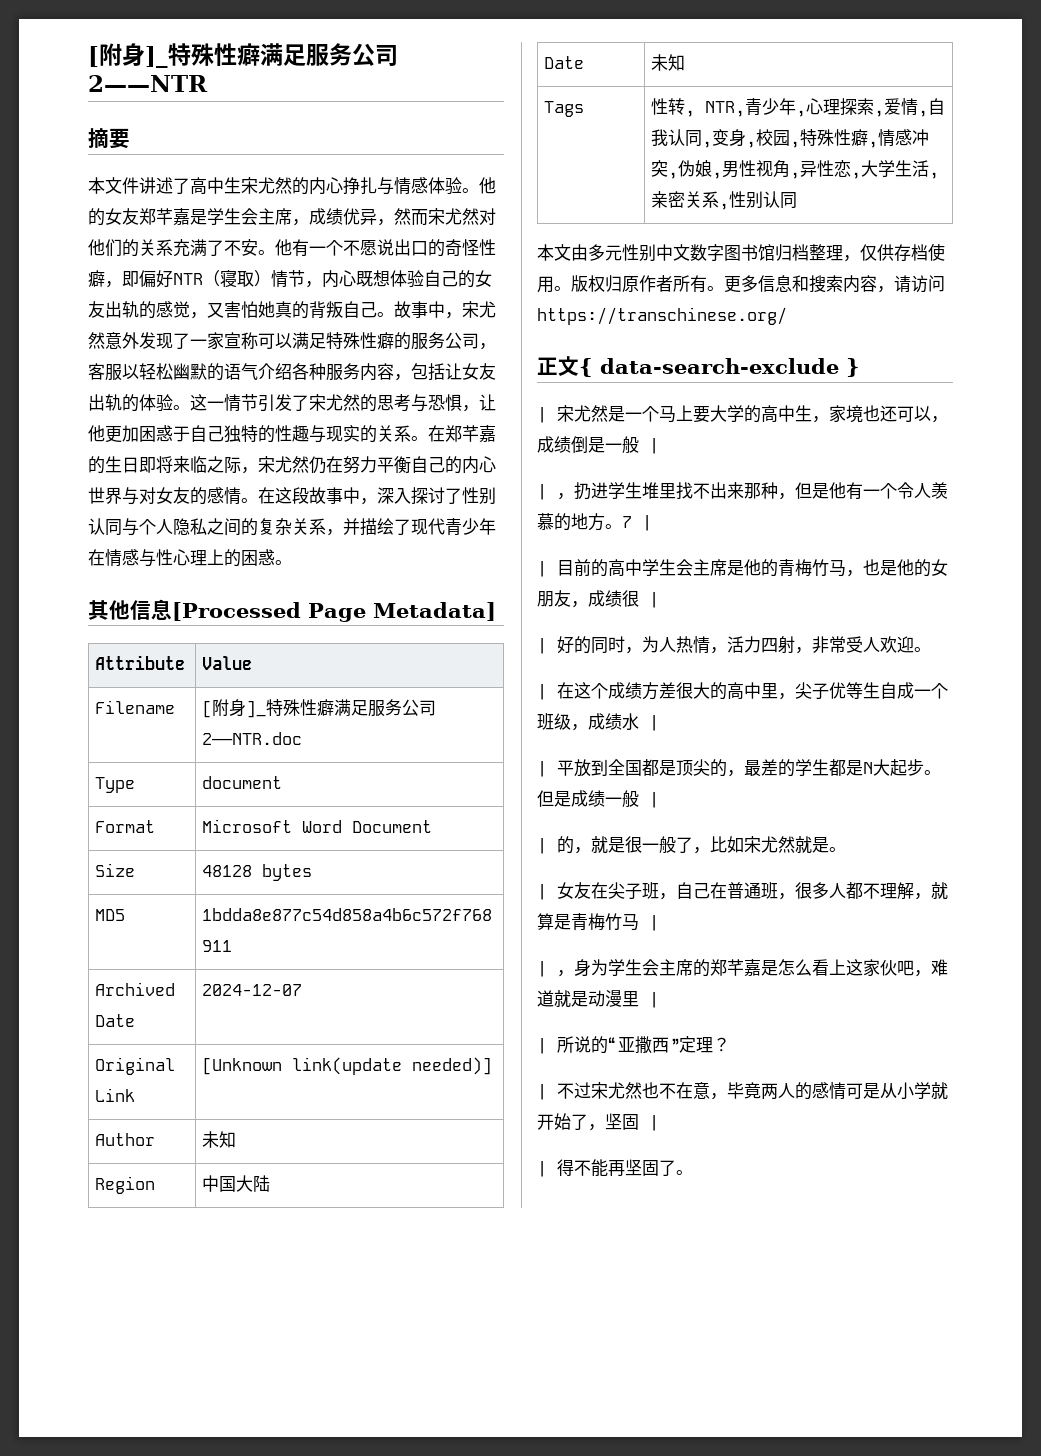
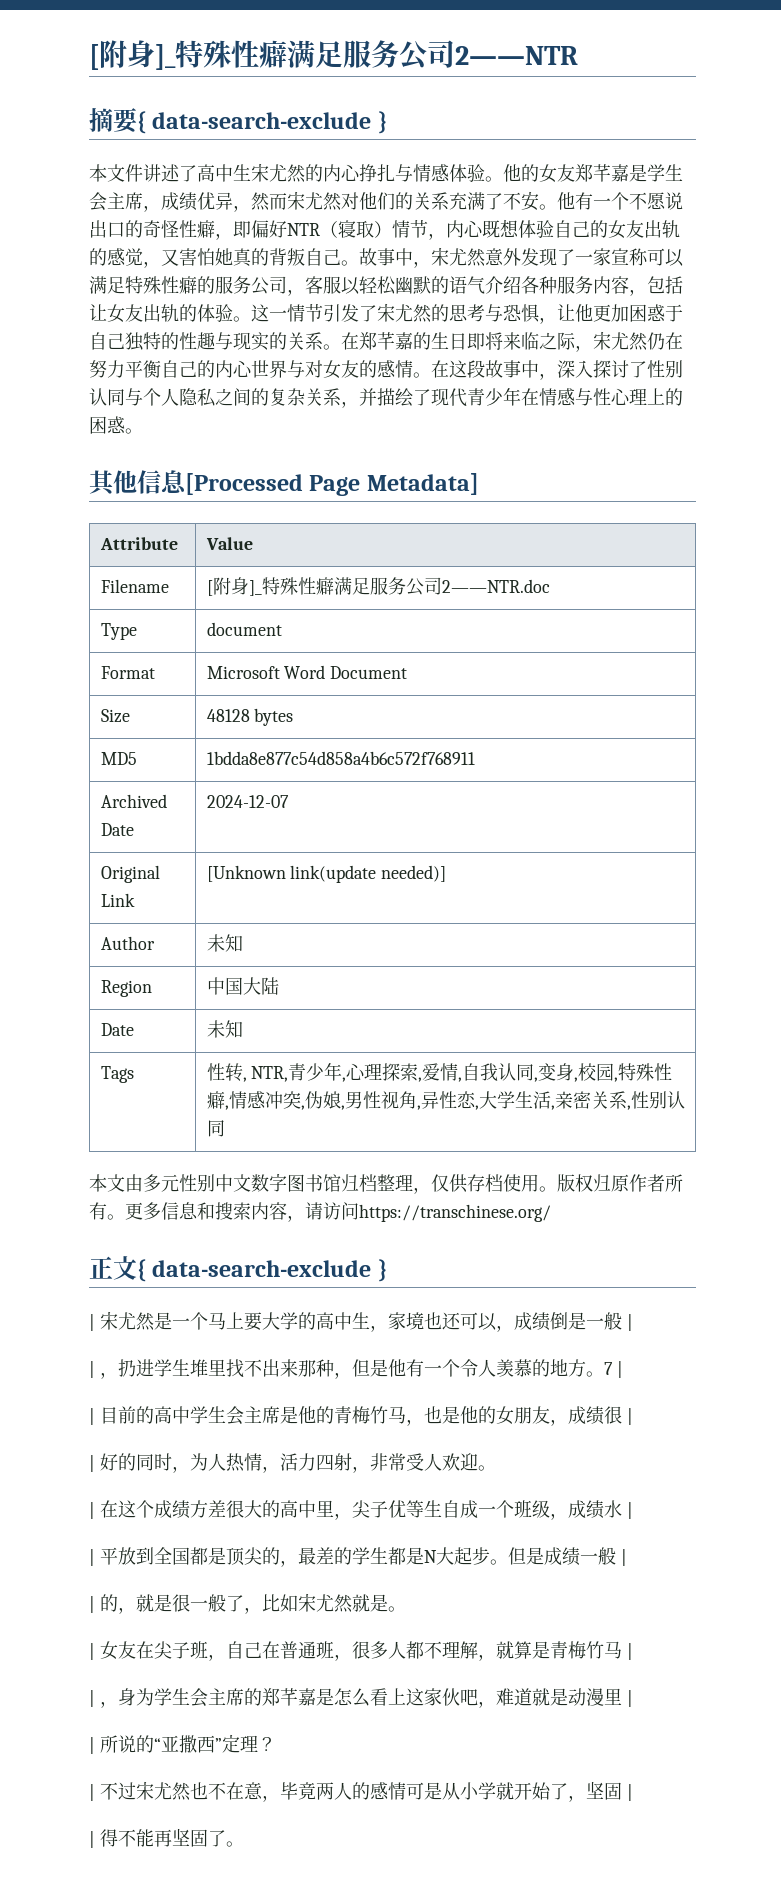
(130, 138) none -> [137,111,387,134] { data-search-exclude }

